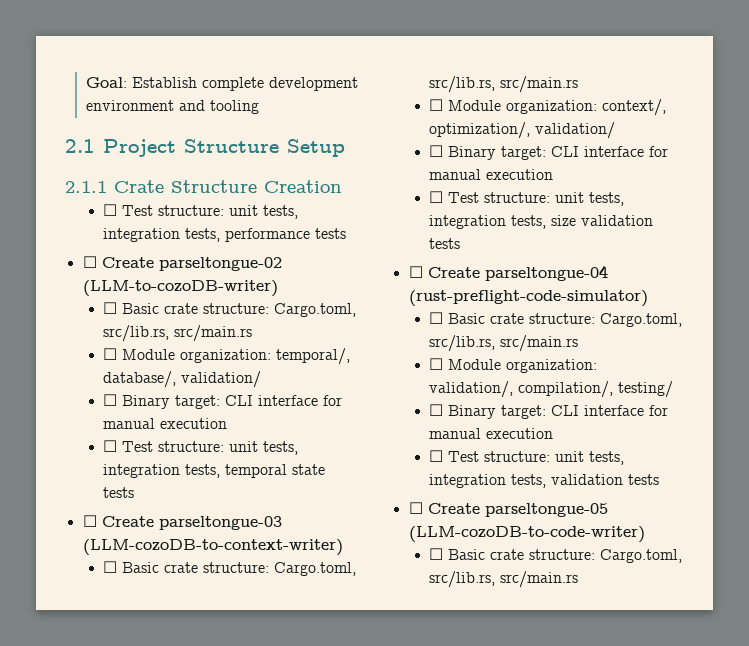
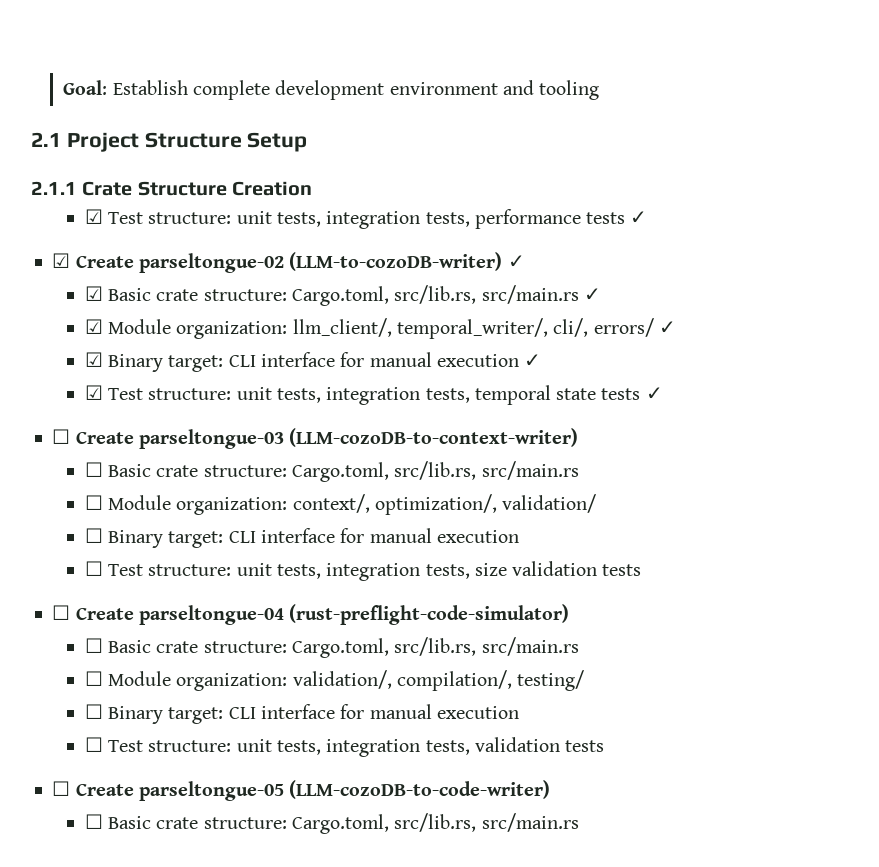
[103,204,118,216] ☐ -> [84,209,103,224] ☑
[82,256,97,268] // ☐ -> [630,211,648,224] [52,253,71,268] ✓ // ☑
[103,302,357,317] [103,325,253,342] [103,348,351,365] [103,371,262,388] [103,394,343,409] [103,418,228,429] [103,440,118,452] // ☐ Basic crate structure: Cargo.toml, src/lib.rs, src/main.rs // ☐ Module organization: temporal/, database/, validation/ // ☐ Binary target: CLI interface for manual execution // ☐ -> [507,255,525,268] [84,285,601,306] [84,318,676,339] [84,352,542,372] [84,385,103,400] ✓ // ☑ Basic crate structure: Cargo.toml, src/lib.rs, src/main.rs ✓ // ☑ Module organization: llm_client/, temporal_writer/, cli/, errors/ ✓ // ☑ Binary target: CLI interface for manual execution ✓ // ☑
(135, 492) none -> [645,387,663,400] ✓

